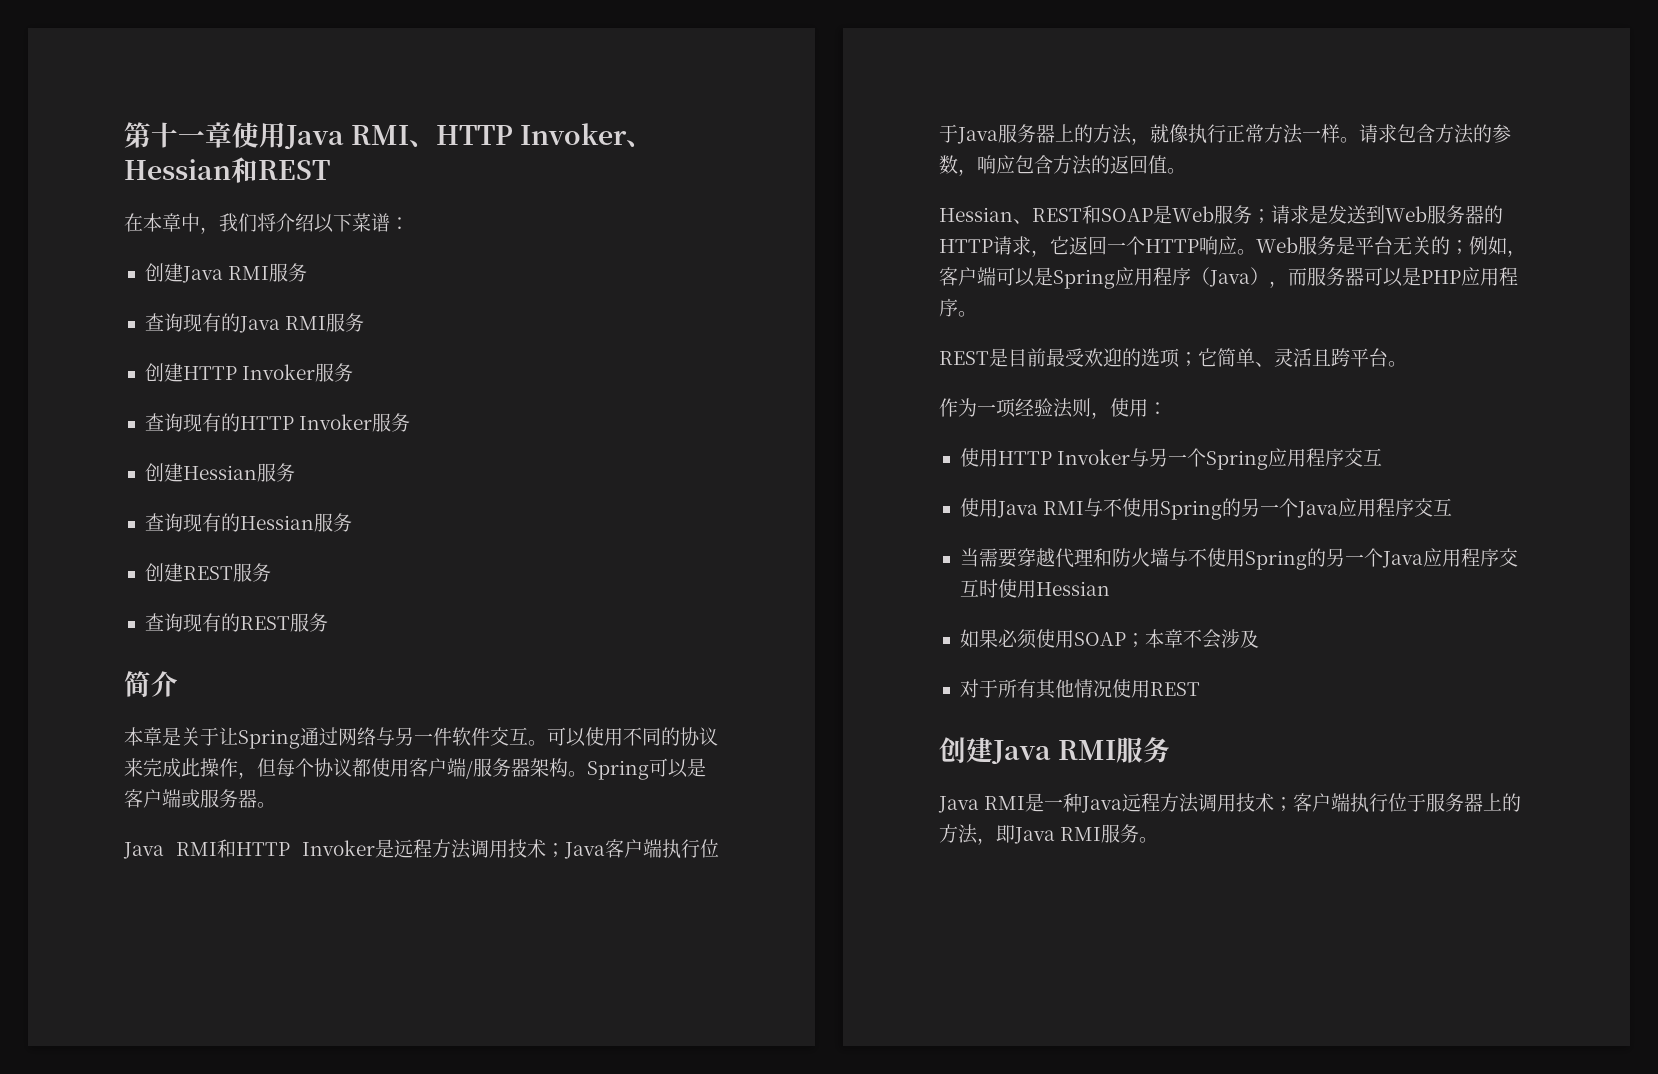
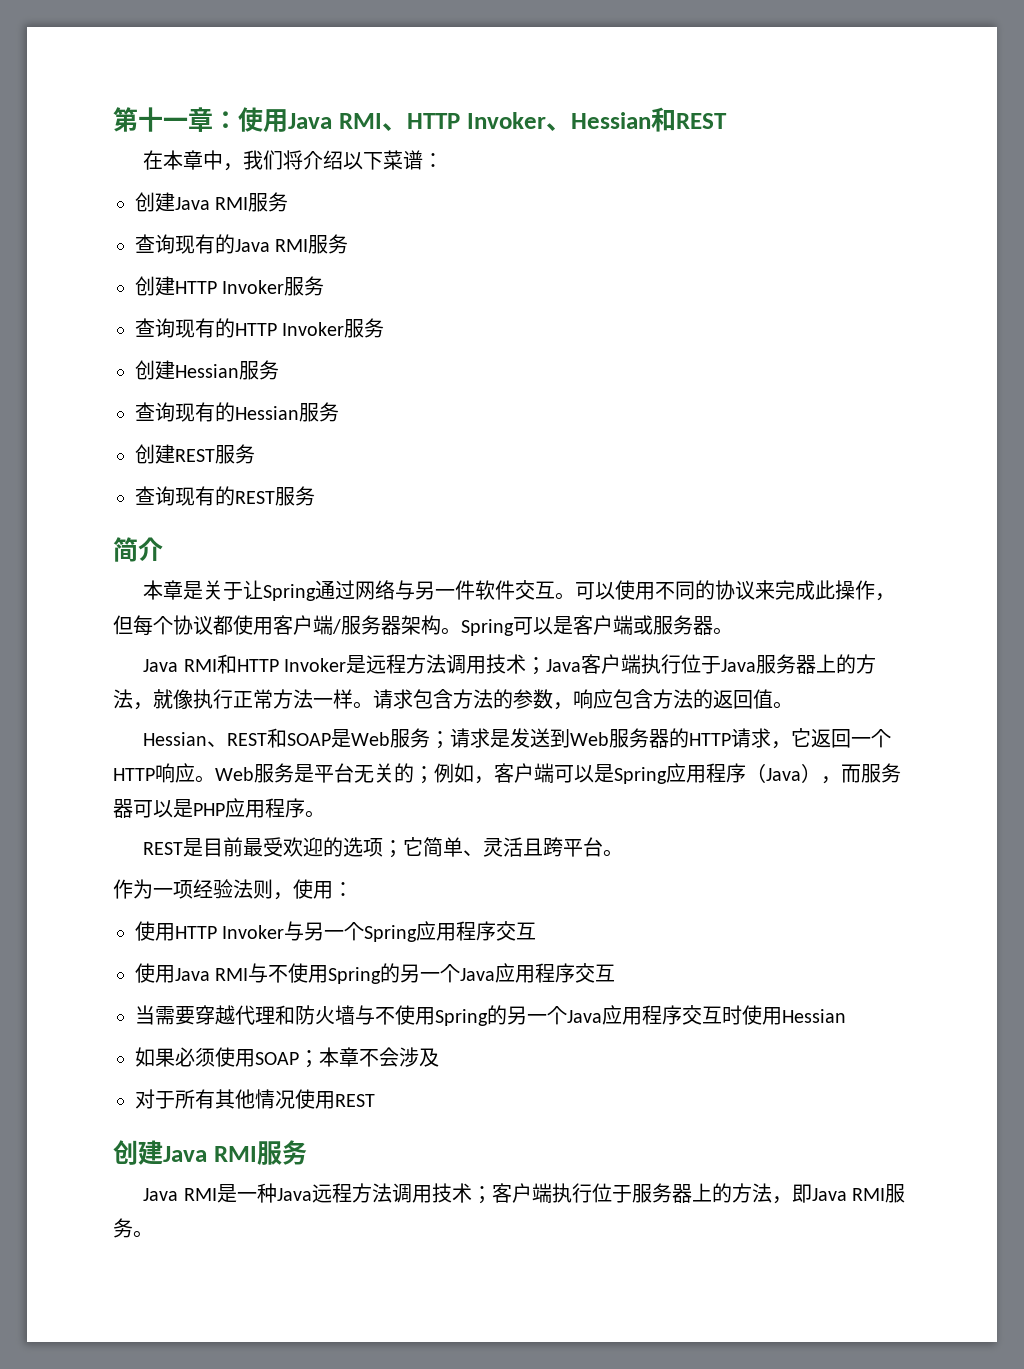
(232, 135) none -> [213,111,238,129] ：

